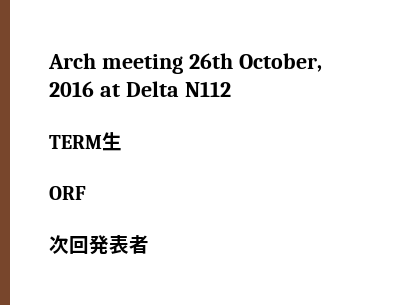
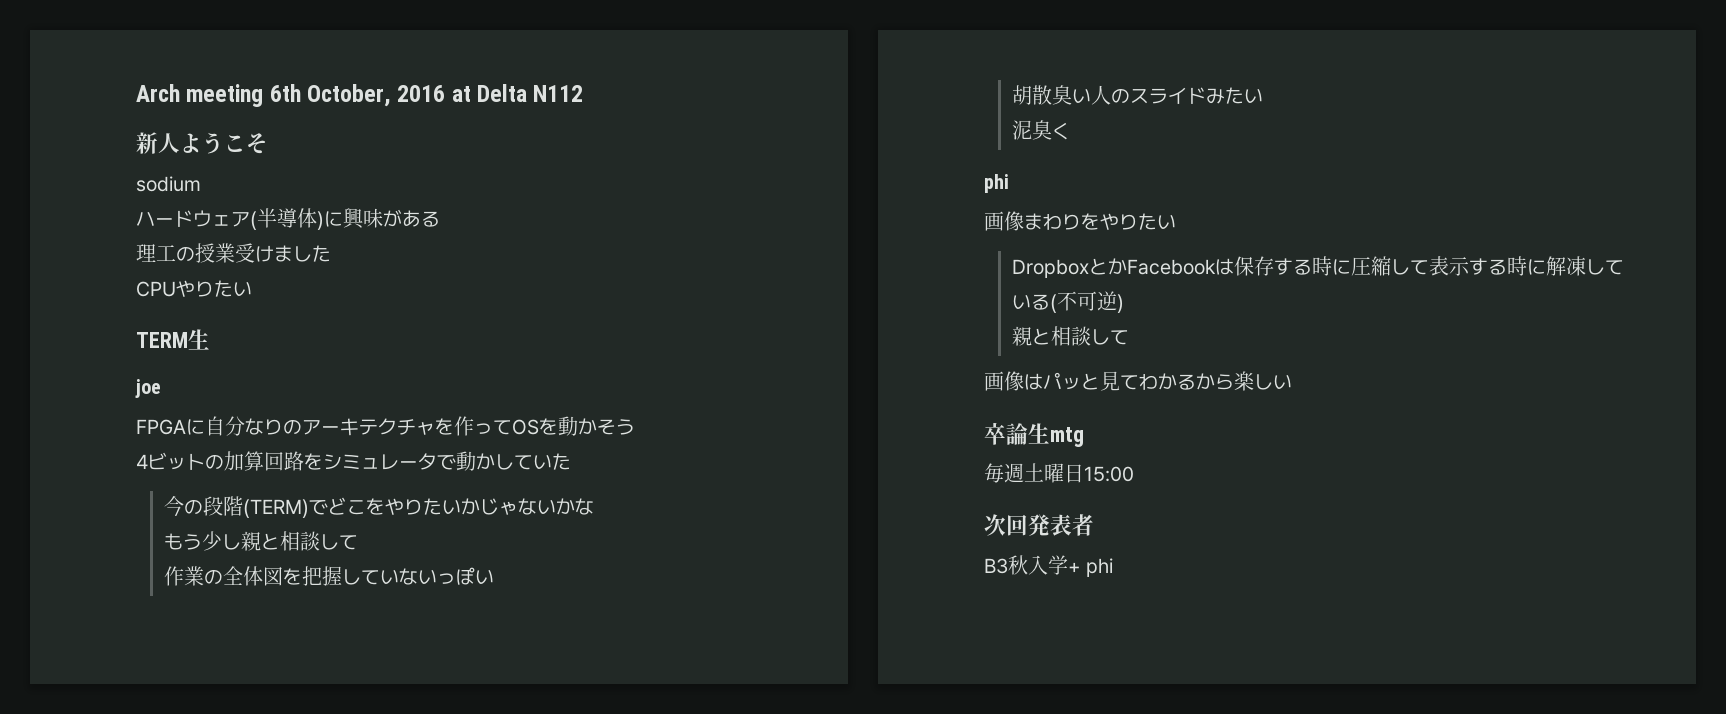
[188,53,233,69] 26th -> [269,84,301,102] 6th
[49,132,122,151] [49,186,86,200] [49,234,149,255] TERM生 // ORF // 次回発表者 -> [136,132,268,154] [136,176,201,192] [136,208,440,230] [136,243,331,263] [136,280,252,297] [136,329,210,350] [135,379,161,398] [136,416,635,436] [136,451,571,471] [163,496,594,518] [163,531,358,551] [163,566,494,586] [1011,85,1263,105] [1011,120,1071,140] [984,174,1009,193] [984,211,1176,231] [1011,256,1624,278] [1011,291,1124,313] [1011,326,1129,346] [984,371,1292,391] [984,422,1084,447] [984,463,1134,483] [984,514,1094,536] [984,555,1114,577] 新人ようこそ // sodium // ハードウェア(半導体)に興味がある // 理工の授業受けました // CPUやりたい // TERM生 // joe // FPGAに自分なりのアーキテクチャを作ってOSを動かそう // 4ビットの加算回路をシミュレータで動かしていた // 今の段階(TERM)でどこをやりたいかじゃないかな // もう少し親と相談して // 作業の全体図を把握していないっぽい // 胡散臭い人のスライドみたい // 泥臭く // phi // 画像まわりをやりたい // DropboxとかFacebookは保存する時に圧縮して表示する時に解凍している(不可逆) // 親と相談して // 画像はパッと見てわかるから楽しい // 卒論生mtg // 毎週土曜日15:00 // 次回発表者 // B3秋入学+ phi

